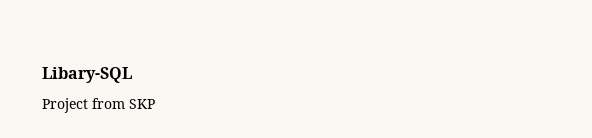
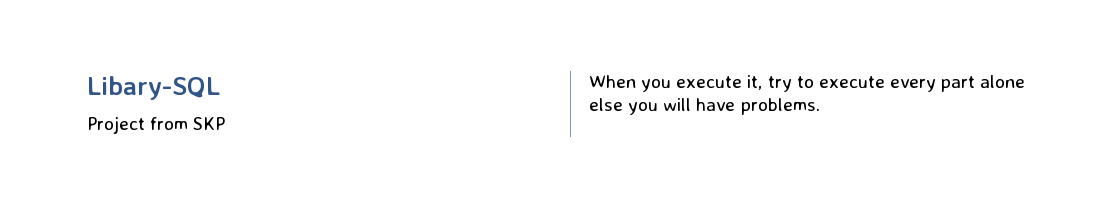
(155, 104) none -> [589,75,1026,92] [589,98,820,115] // When you execute it, try to execute every part alone else you will have problems.

